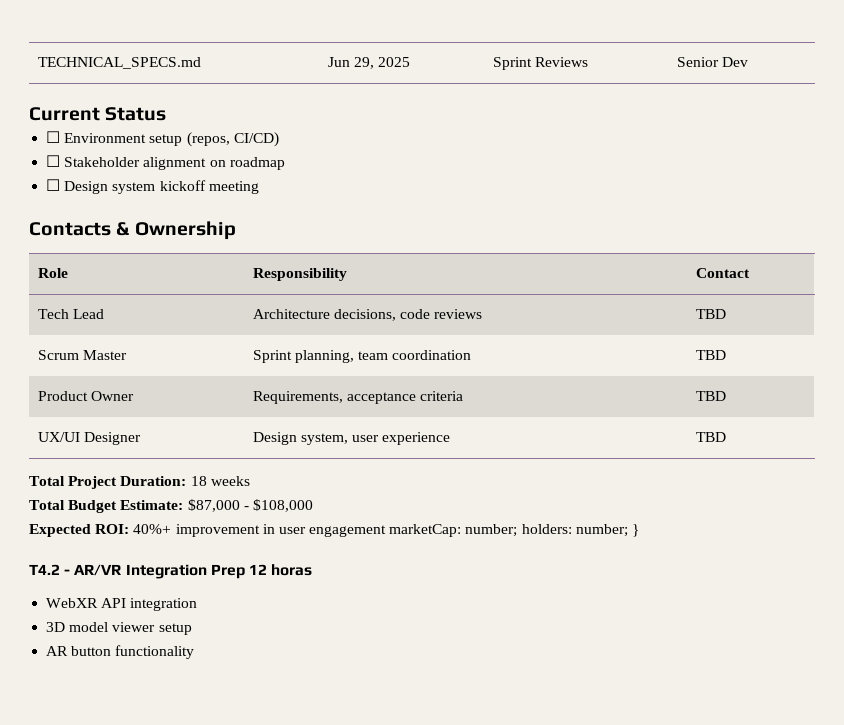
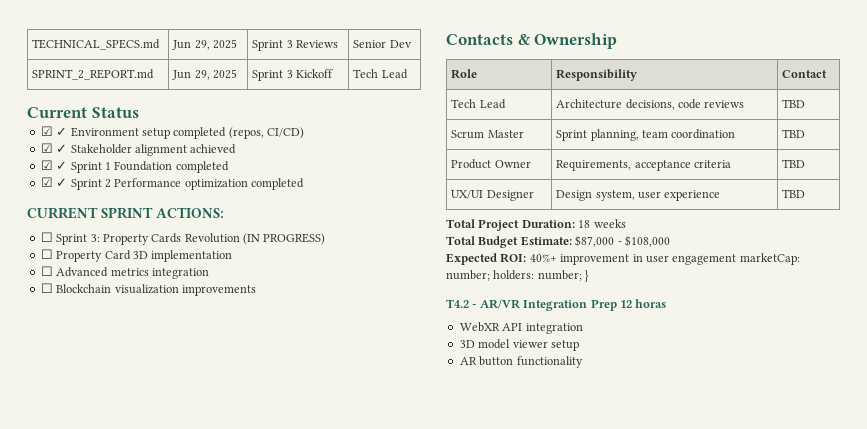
(532, 63) none -> [286,40,293,48] 3
(749, 62) none -> [32,69,155,80] [172,69,237,80] [252,69,333,81] [353,69,408,79] // SPRINT_2_REPORT.md | Jun 29, 2025 | Sprint 3 Kickoff | Tech Lead
[46,131,61,143] ☐ -> [40,126,68,136] ☑ ✓
(183, 140) none -> [173,127,227,139] completed
[46,155,285,170] [46,179,259,194] ☐ Stakeholder alignment on roadmap // ☐ Design system kickoff meeting -> [40,143,237,156] [40,160,229,173] [40,177,304,190] [27,207,224,219] [40,232,326,245] [40,249,233,262] [40,266,209,279] [40,283,256,296] ☑ ✓ Stakeholder alignment achieved // ☑ ✓ Sprint 1 Foundation completed // ☑ ✓ Sprint 2 Performance optimization completed // CURRENT SPRINT ACTIONS: // ☐ Sprint 3: Property Cards Revolution (IN PROGRESS) // ☐ Property Card 3D implementation // ☐ Advanced metrics integration // ☐ Blockchain visualization improvements

